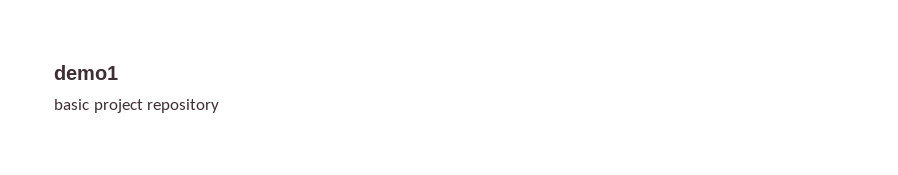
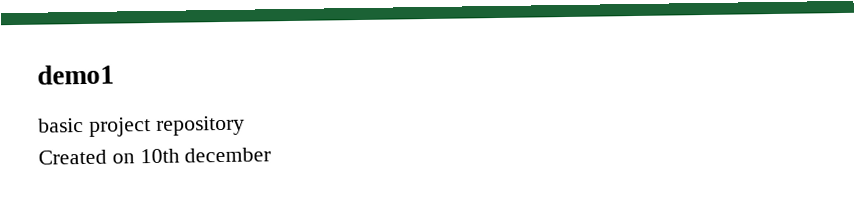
(220, 106) none -> [38,147,272,165] // Created on 10th december

